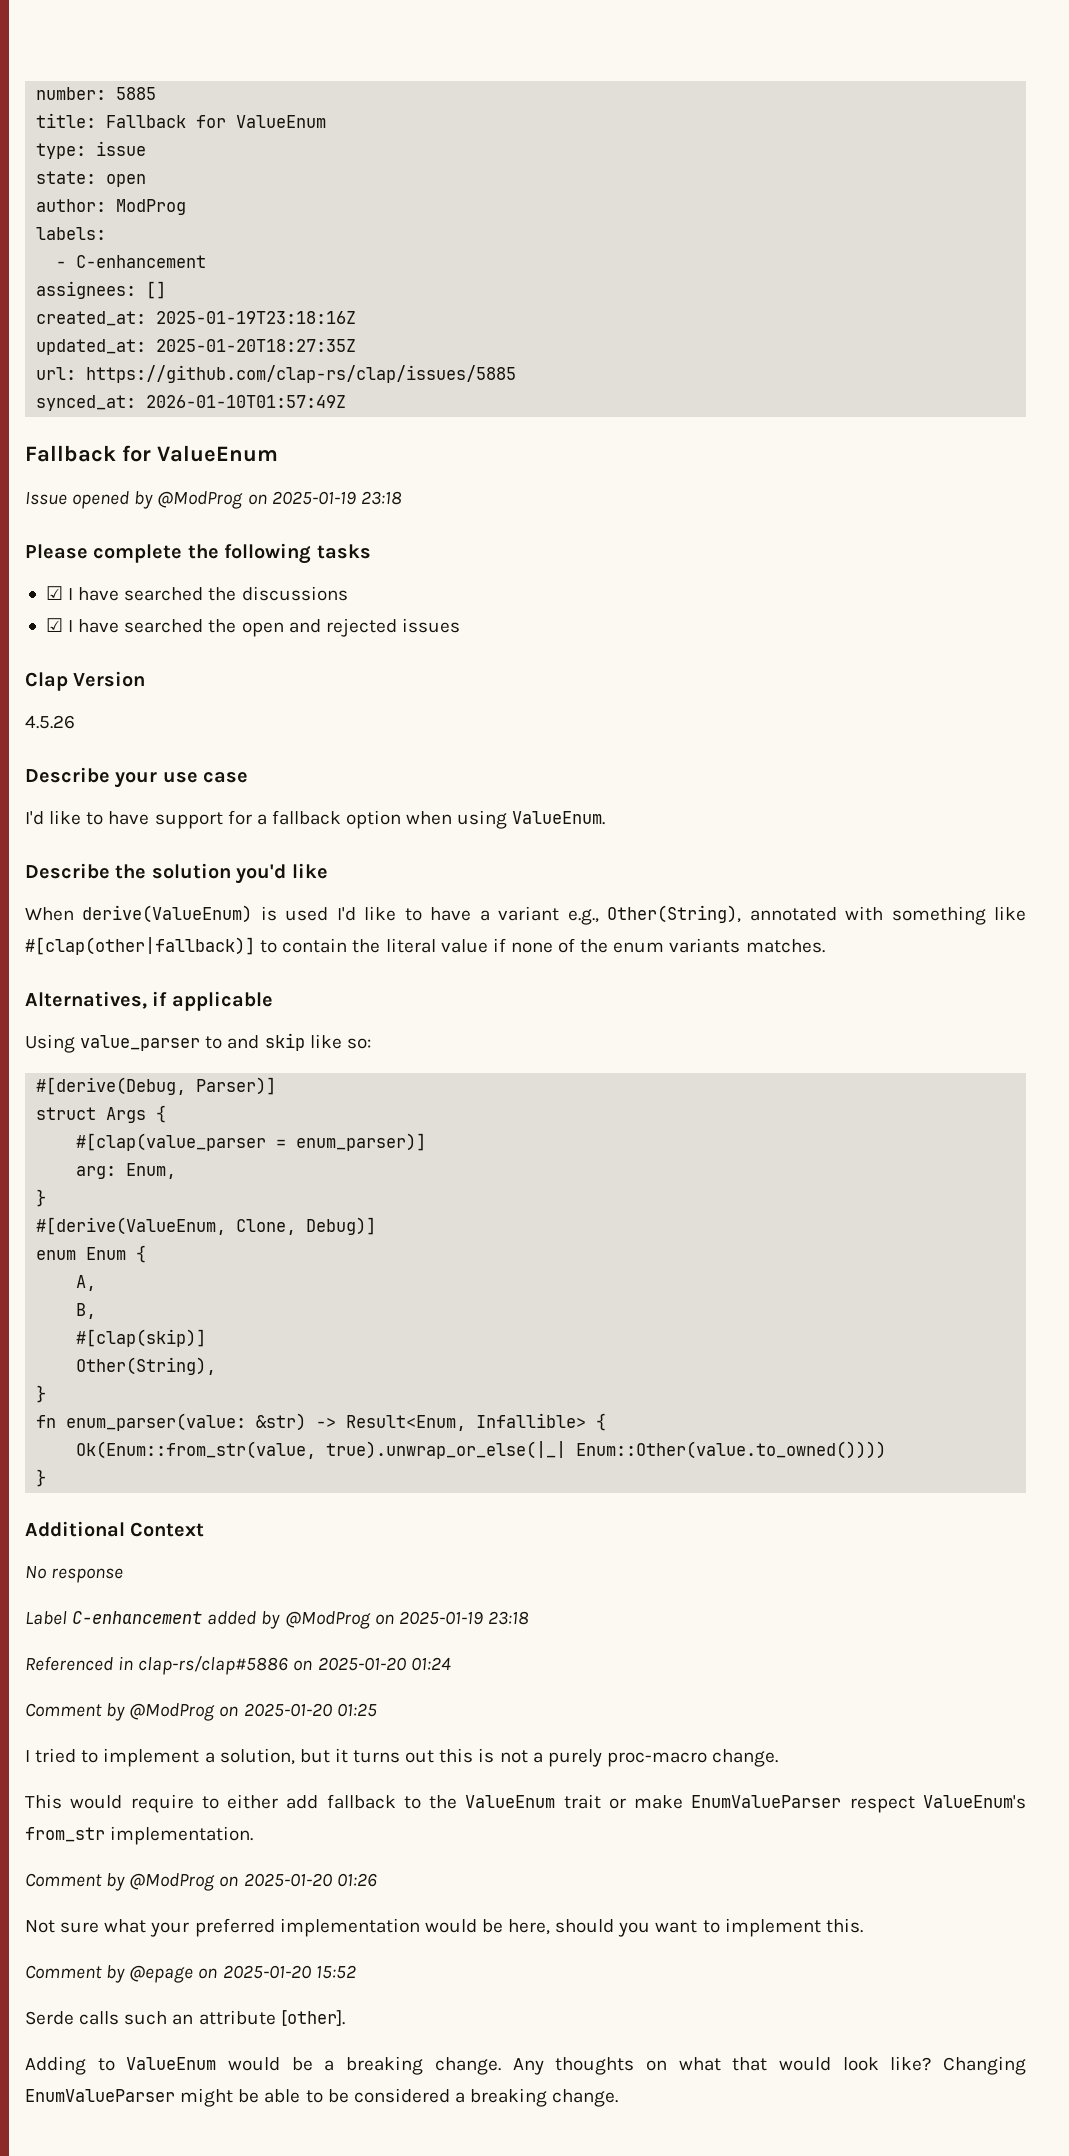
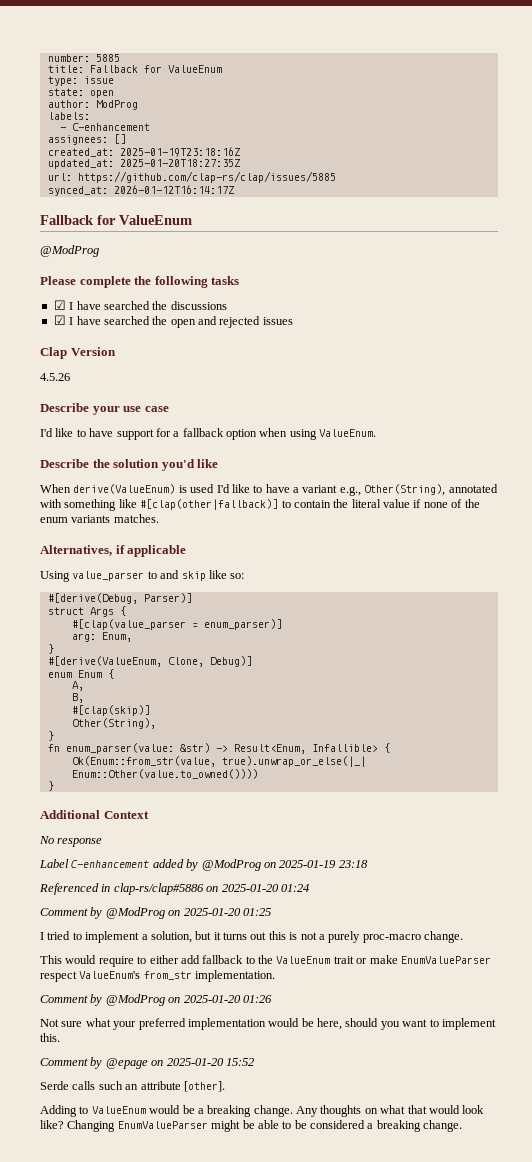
[146,395,347,408] [25,445,278,462] [25,491,402,509] 2026-01-10T01:57:49Z // Fallback for ValueEnum // Issue opened by @ModProg on 2025-01-19 23:18 -> [113,185,235,194] [40,215,192,225] [40,245,99,257] 2026-01-12T16:14:17Z // Fallback for ValueEnum // @ModProg

